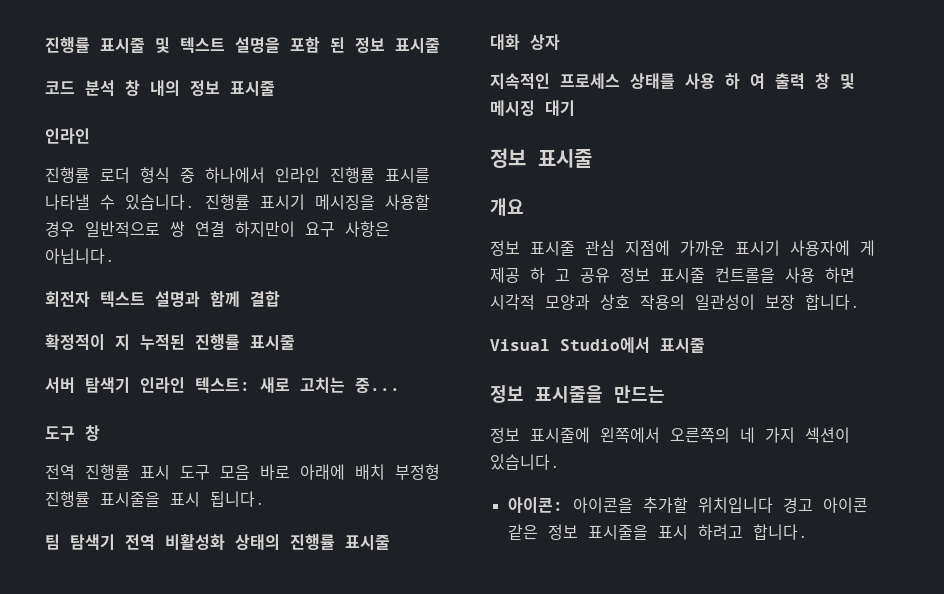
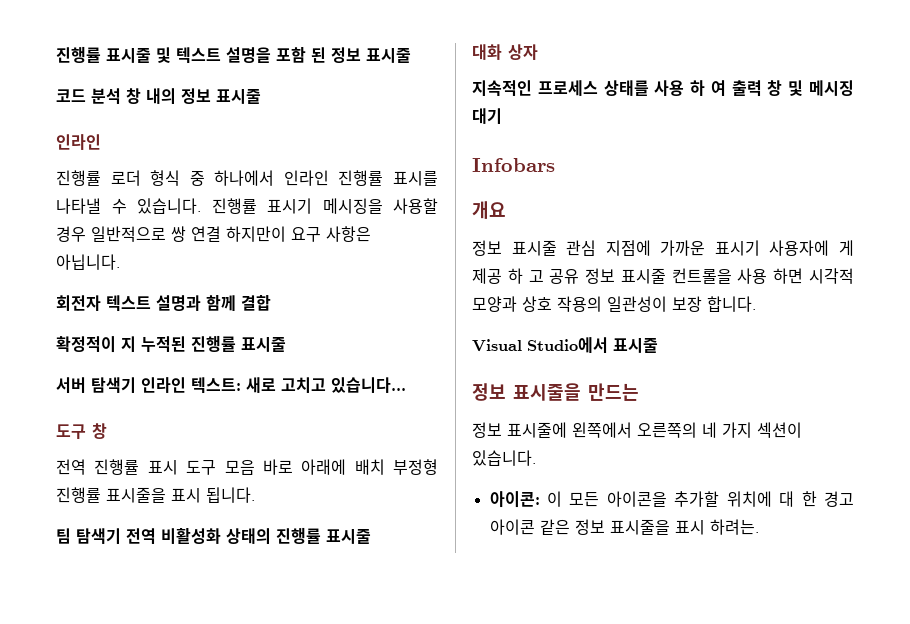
[300,377,400,393] 고치는 중... -> [281,377,406,393] 고치고 있습니다...
[490,148,592,168] 정보 표시줄 -> [472,158,555,172] Infobars
[572,497,773,513] 아이콘을 추가할 위치입니다 -> [547,491,817,507] 이 모든 아이콘을 추가할 위치에 대 한
[697,524,808,540] 하려고 합니다. -> [709,519,759,535] 하려는.

